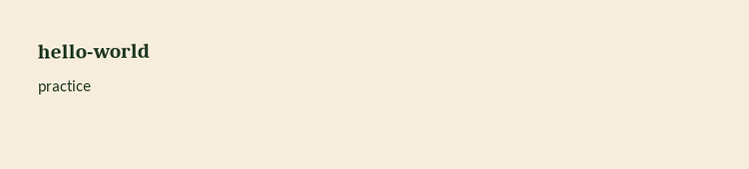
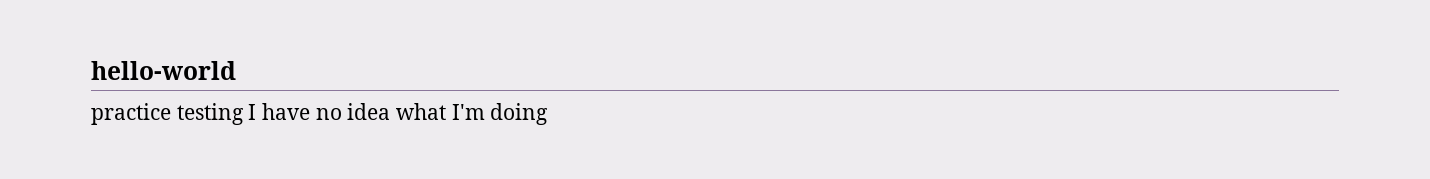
(92, 87) none -> [176,103,549,125] testing I have no idea what I'm doing

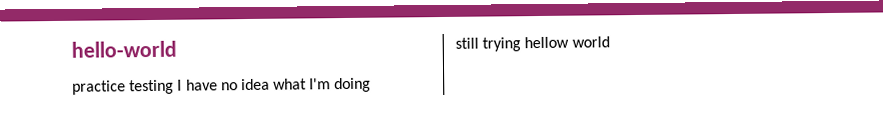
(549, 114) none -> [455,36,610,52] // still trying hellow world

